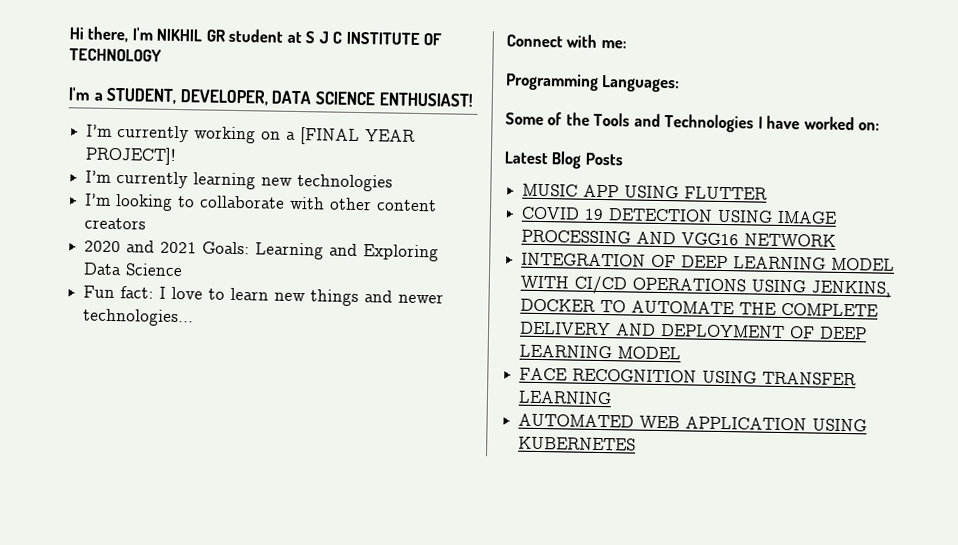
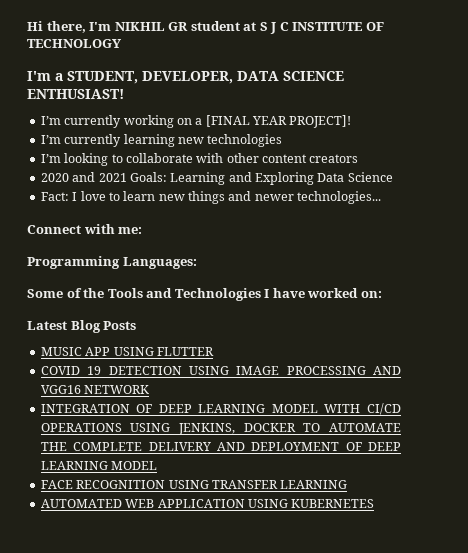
[83,285,155,299] Fun fact: -> [40,192,69,201] Fact:

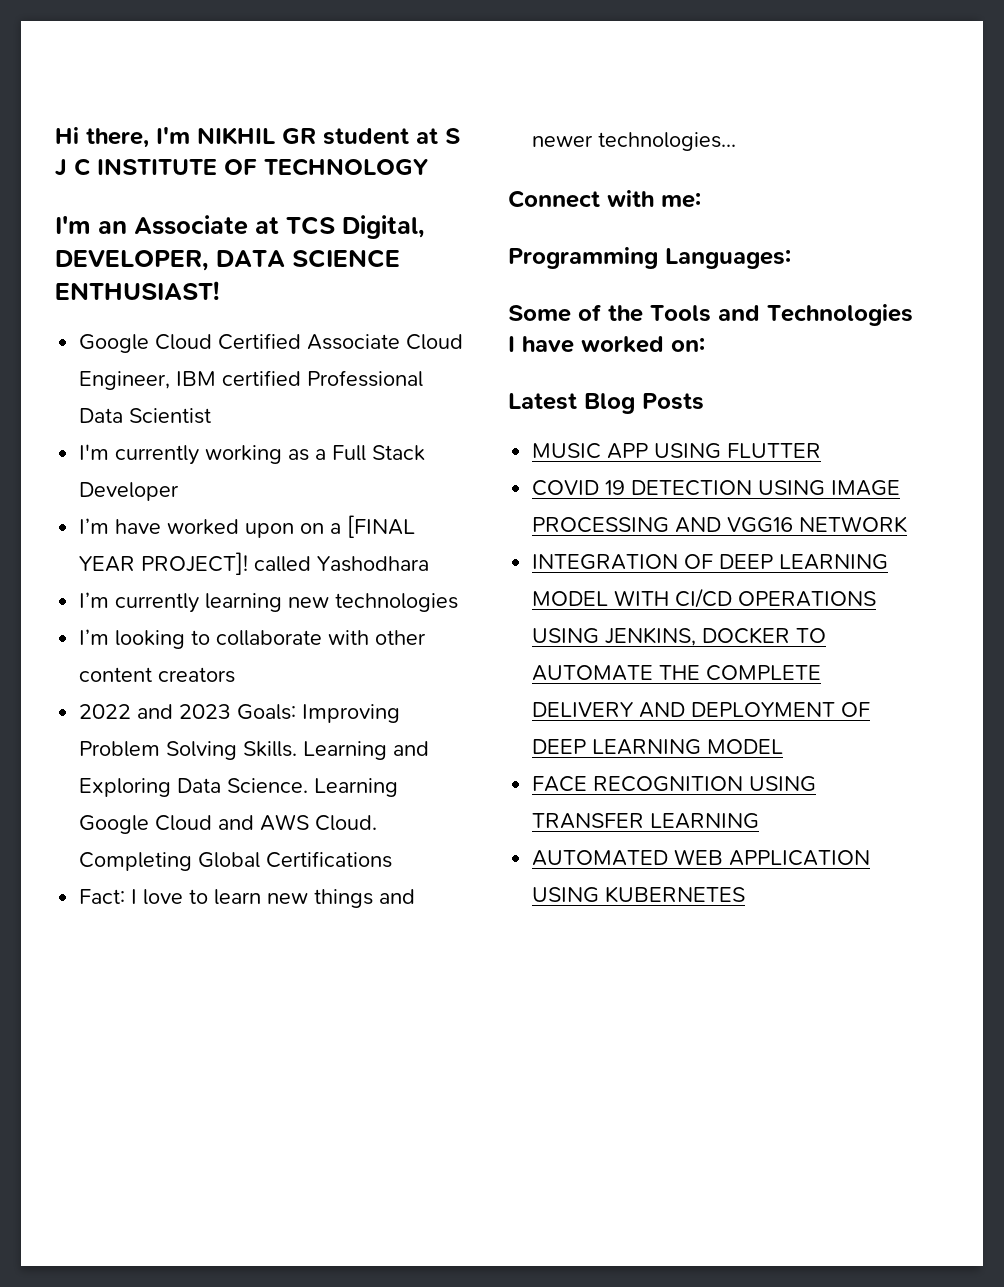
[55,71,138,84] a STUDENT, -> [98,215,425,239] an Associate at TCS Digital,
[40,115,174,128] I’m currently working -> [79,333,464,353] [79,370,424,390] [79,408,212,424] [79,444,426,465] [79,482,180,501] [79,518,295,538] Google Cloud Certified Associate Cloud Engineer, IBM certified Professional Data Scientist // I'm currently working as a Full Stack Developer // I’m have worked upon
(352, 121) none -> [254,556,430,572] called Yashodhara
[40,172,393,185] 2020 and 2021 Goals: Learning and Exploring Data Science -> [79,704,401,723] [79,741,430,760] [79,778,399,797] [79,814,378,834] [79,851,393,871] 2022 and 2023 Goals: Improving Problem Solving Skills. Learning and Exploring Data Science. Learning Google Cloud and AWS Cloud. Completing Global Certifications

